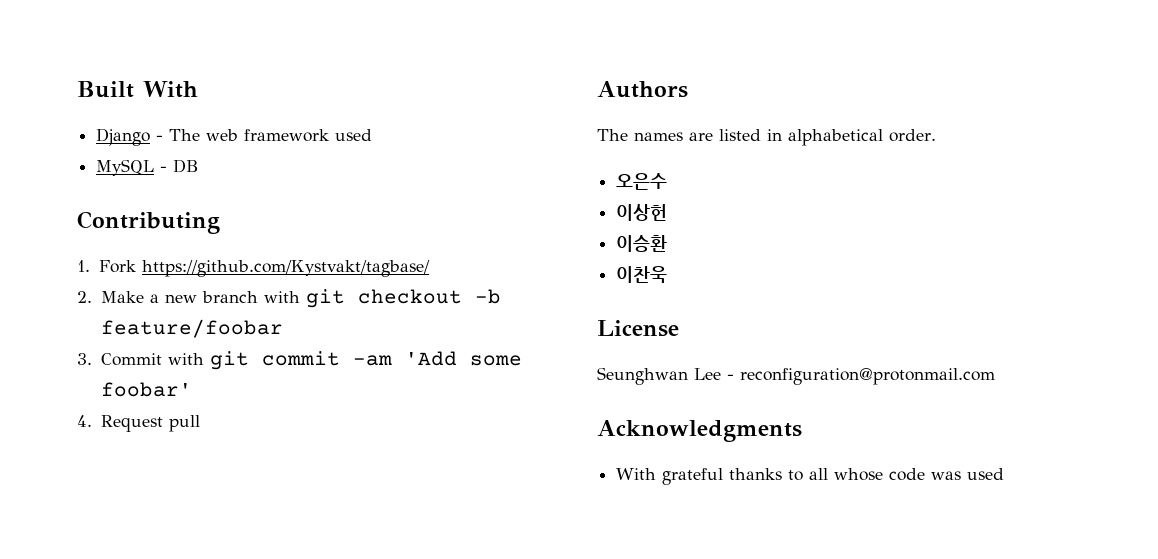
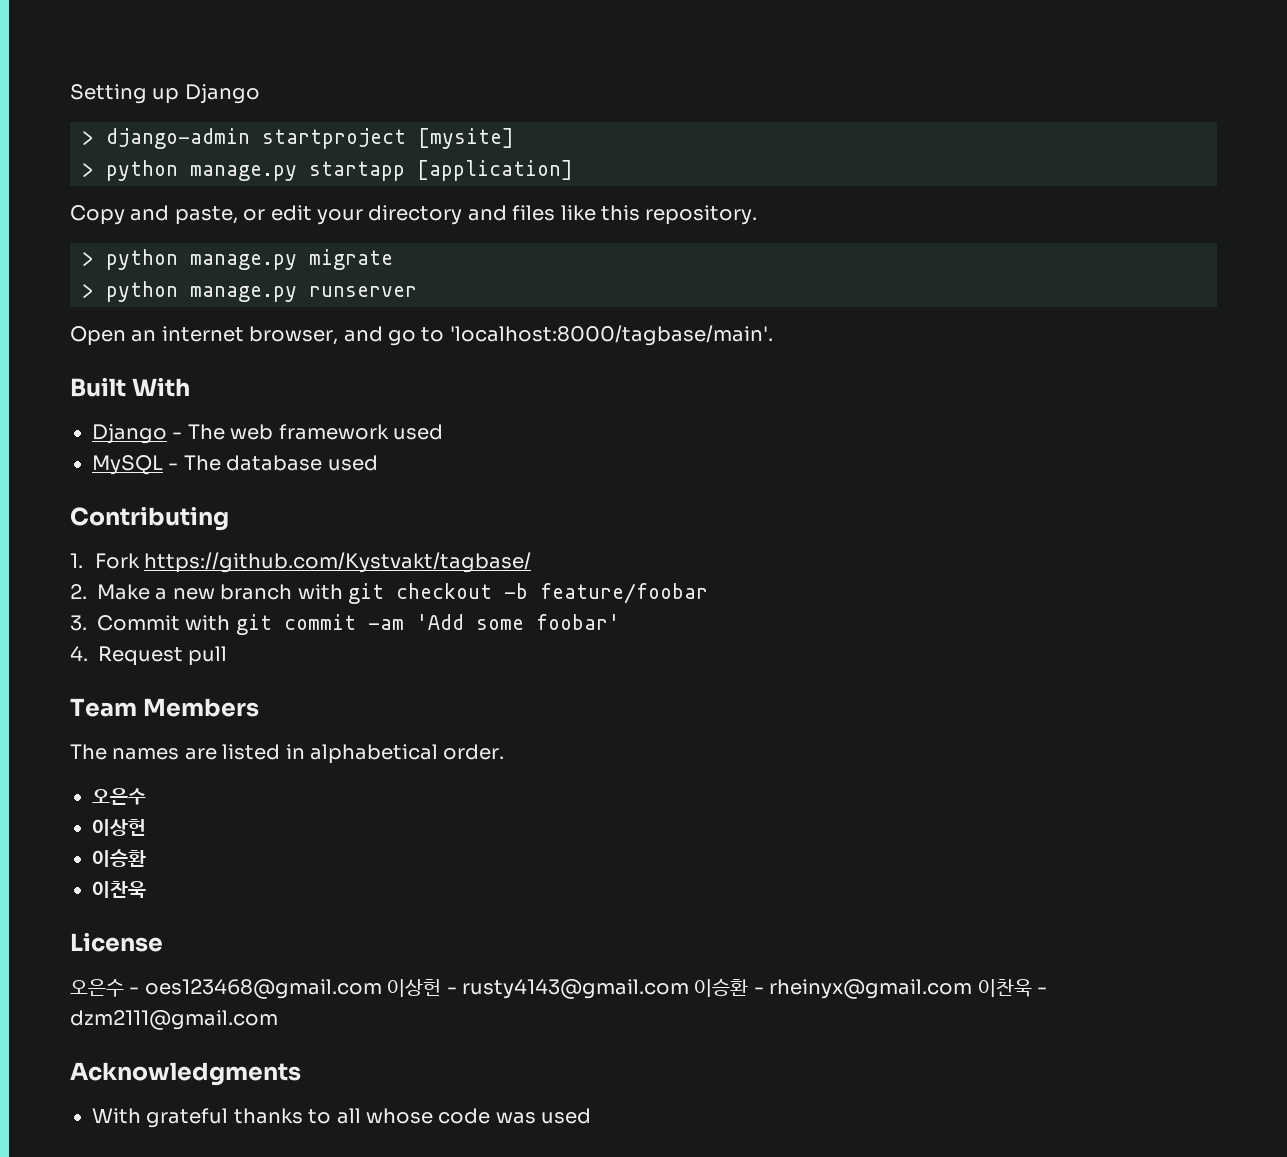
(77, 89) none -> [70,84,260,104] [82,128,514,149] [82,160,573,181] [70,205,758,225] [82,249,393,270] [82,281,417,302] [70,325,773,346] Setting up Django // > django-admin startproject [mysite] // > python manage.py startapp [application] // Copy and paste, or edit your directory and files like this repository. // > python manage.py migrate // > python manage.py runserver // Open an internet browser, and go to 'localhost:8000/tagbase/main'. //
[173,159,200,173] DB -> [183,455,378,471] The database used
[597,81,688,98] Authors -> [70,698,260,717] Team Members
[597,367,995,385] Seunghwan Lee - reconfiguration@protonmail.com -> [70,978,1047,999] [70,1010,278,1030] 오은수 - oes123468@gmail.com 이상헌 - rusty4143@gmail.com 이승환 - rheinyx@gmail.com 이찬욱 - dzm2111@gmail.com

